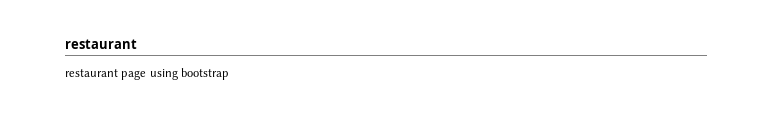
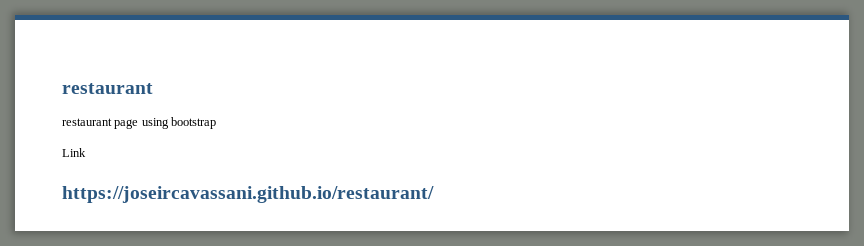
(230, 74) none -> [62,148,86,157] [62,186,434,203] // Link // https://joseircavassani.github.io/restaurant/

